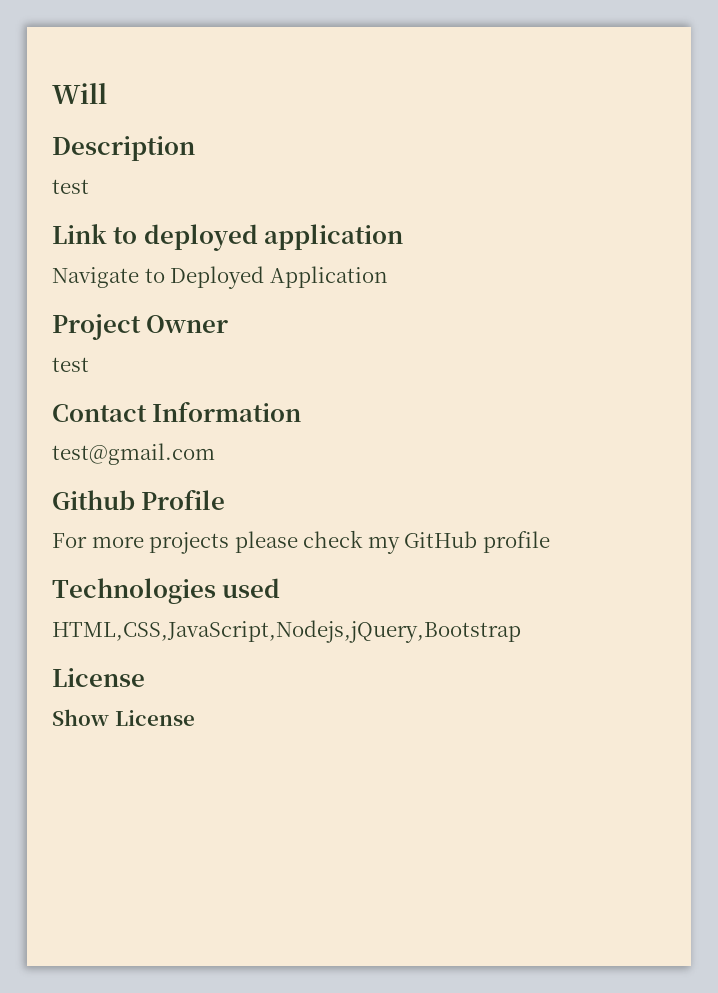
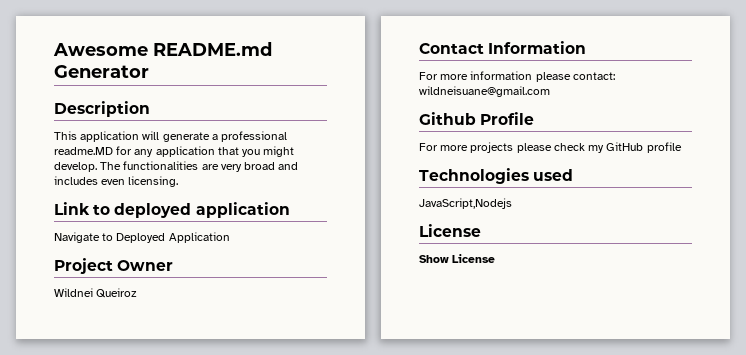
[52,83,107,104] [52,136,195,161] [52,179,89,194] Will // Description // test -> [53,42,272,56] [54,65,149,78] [54,101,150,117] [54,131,288,142] [54,146,295,157] [54,161,299,172] [54,176,179,187] Awesome README.md Generator // Description // This application will generate a professional readme.MD for any application that you might develop. The functionalities are very broad and includes even licensing.
[52,357,89,372] test -> [54,288,138,298] Wildnei Queiroz
[52,443,215,465] test@gmail.com -> [419,71,615,82] [419,86,550,97] For more information please contact: wildneisuane@gmail.com
[52,620,521,643] HTML,CSS,JavaScript,Nodejs,jQuery,Bootstrap -> [419,198,512,209] JavaScript,Nodejs

